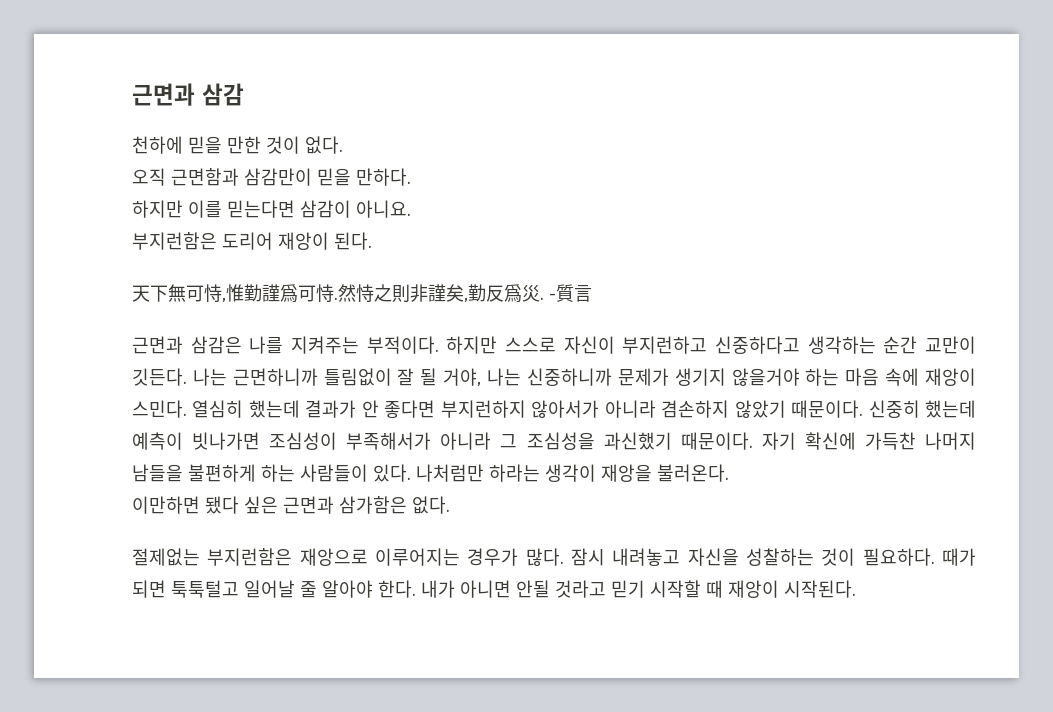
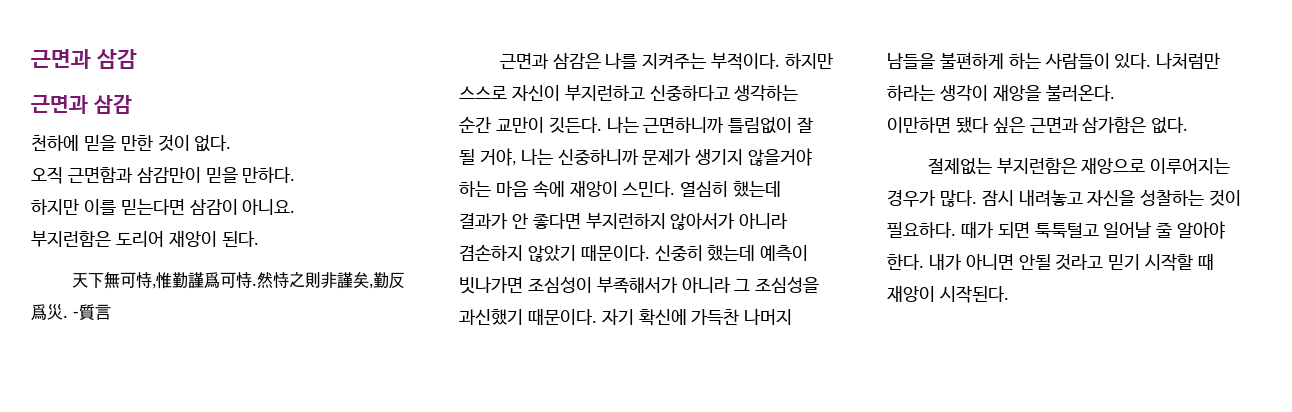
[132,83,244,106] 근면과 삼감 -> [31,49,137,69] [31,94,132,114] 근면과 삼감 // 근면과 삼감

